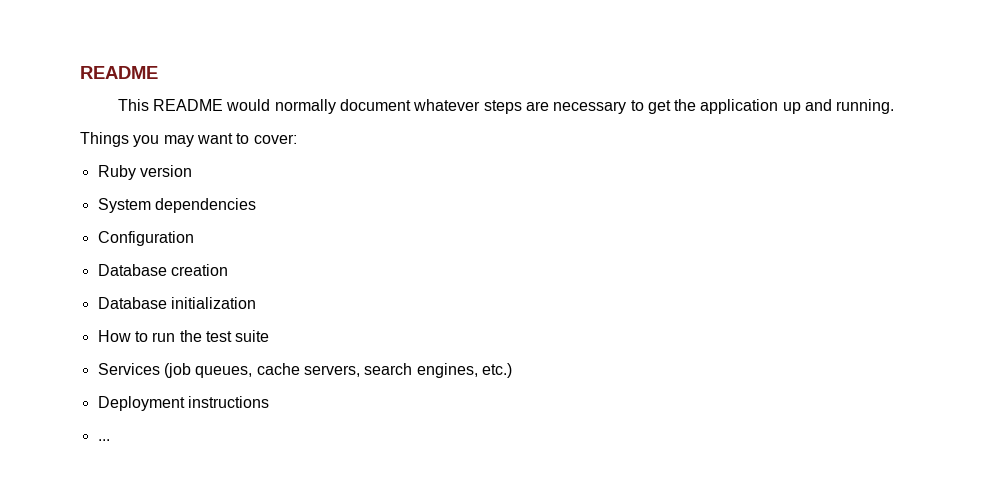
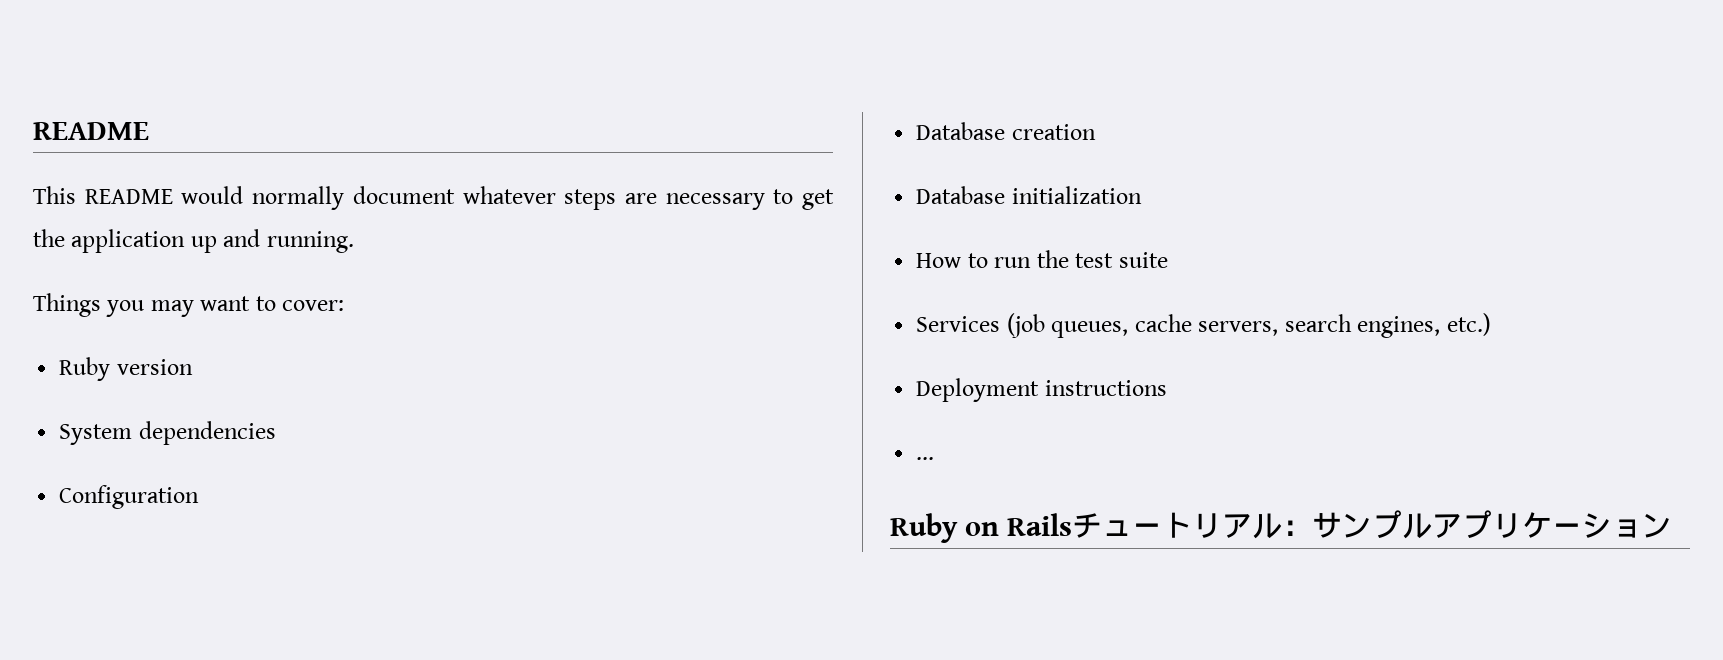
(110, 440) none -> [890,510,1673,543] // Ruby on Railsチュートリアル：サンプルアプリケーション

